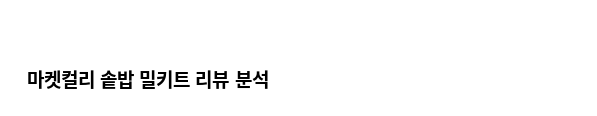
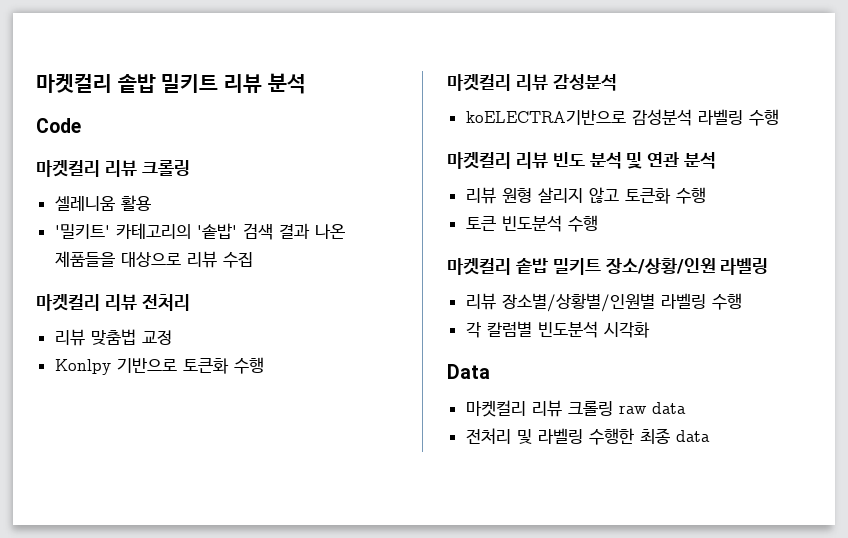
(269, 79) none -> [36,118,81,133] [36,160,190,177] [54,195,151,211] [54,223,345,240] [54,251,253,268] [36,294,190,311] [54,329,172,346] [54,357,264,375] [447,74,617,91] [465,109,779,126] [447,152,717,169] [465,187,706,204] [465,215,598,232] [447,258,769,275] [465,293,742,312] [465,321,650,338] [447,364,490,379] [465,400,686,417] [465,428,710,445] // Code // 마켓컬리 리뷰 크롤링 // 셀레니움 활용 // '밀키트' 카테고리의 '솥밥' 검색 결과 나온 제품들을 대상으로 리뷰 수집 // 마켓컬리 리뷰 전처리 // 리뷰 맞춤법 교정 // Konlpy 기반으로 토큰화 수행 // 마켓컬리 리뷰 감성분석 // koELECTRA기반으로 감성분석 라벨링 수행 // 마켓컬리 리뷰 빈도 분석 및 연관 분석 // 리뷰 원형 살리지 않고 토큰화 수행 // 토큰 빈도분석 수행 // 마켓컬리 솥밥 밀키트 장소/상황/인원 라벨링 // 리뷰 장소별/상황별/인원별 라벨링 수행 // 각 칼럼별 빈도분석 시각화 // Data // 마켓컬리 리뷰 크롤링 raw data // 전처리 및 라벨링 수행한 최종 data

